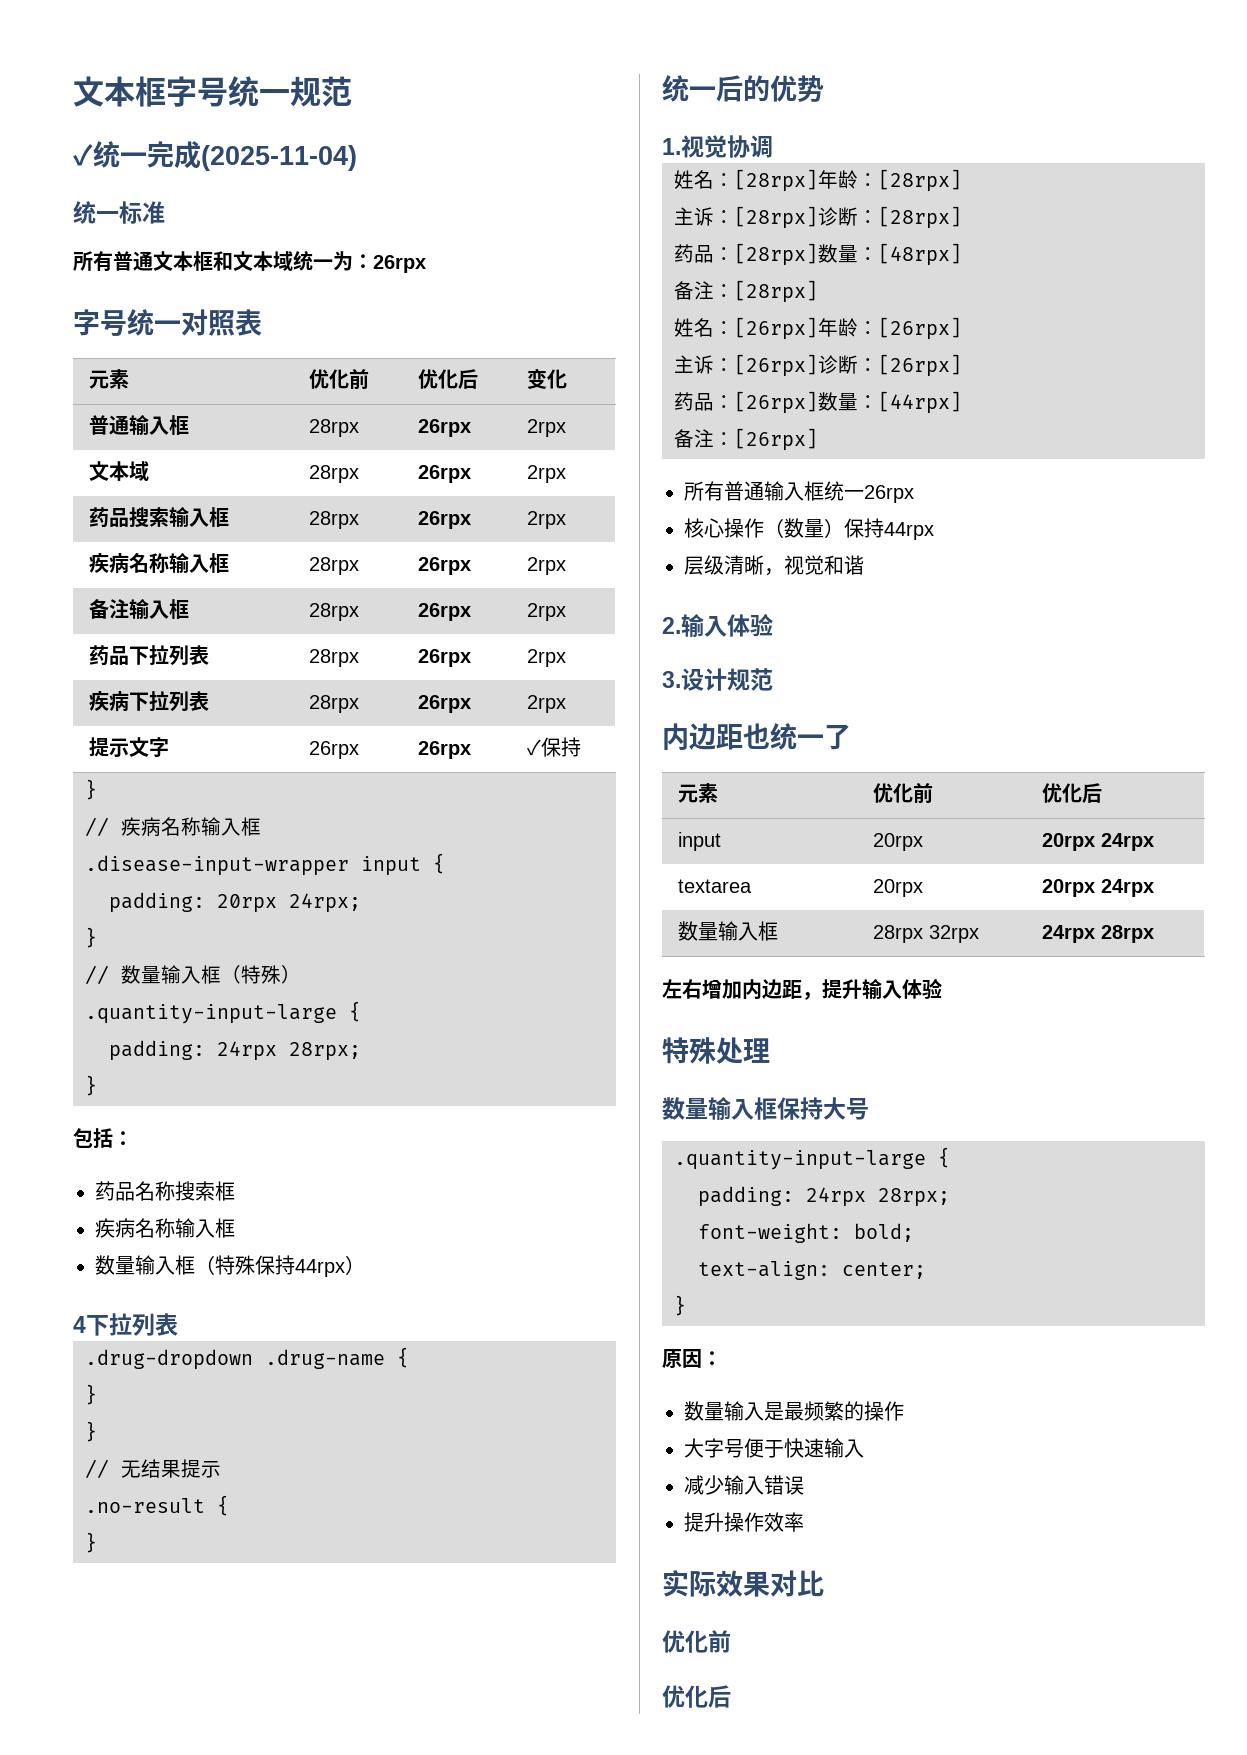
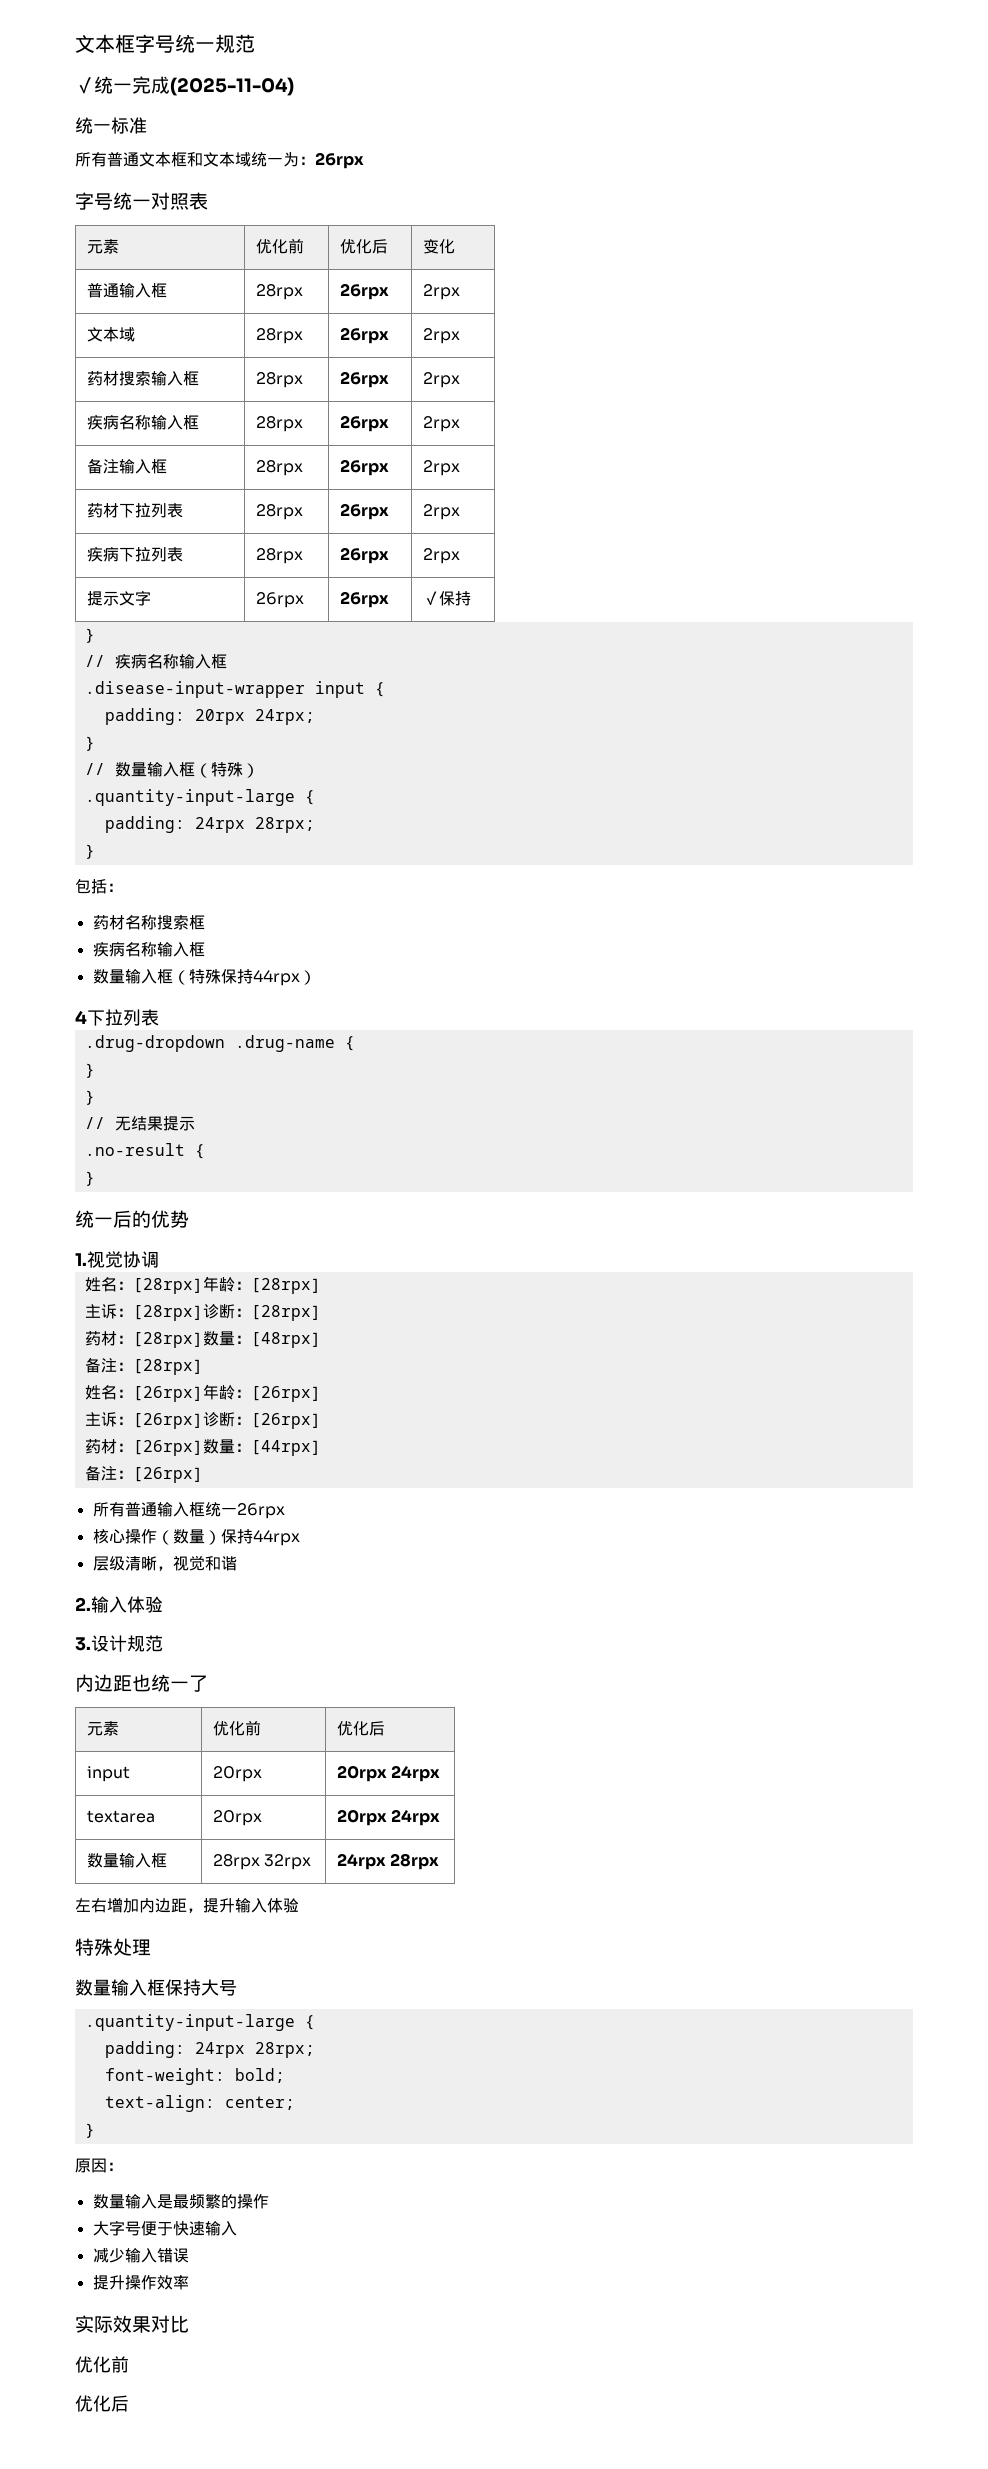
[108,508,129,527] 品 -> [102,371,119,386] 材
[108,646,129,665] 品 -> [102,503,119,518] 材
[115,1182,135,1201] 品 -> [108,915,125,930] 材
[694,245,714,263] 品 -> [100,1331,117,1346] 材
[694,393,714,411] 品 -> [100,1439,117,1454] 材

